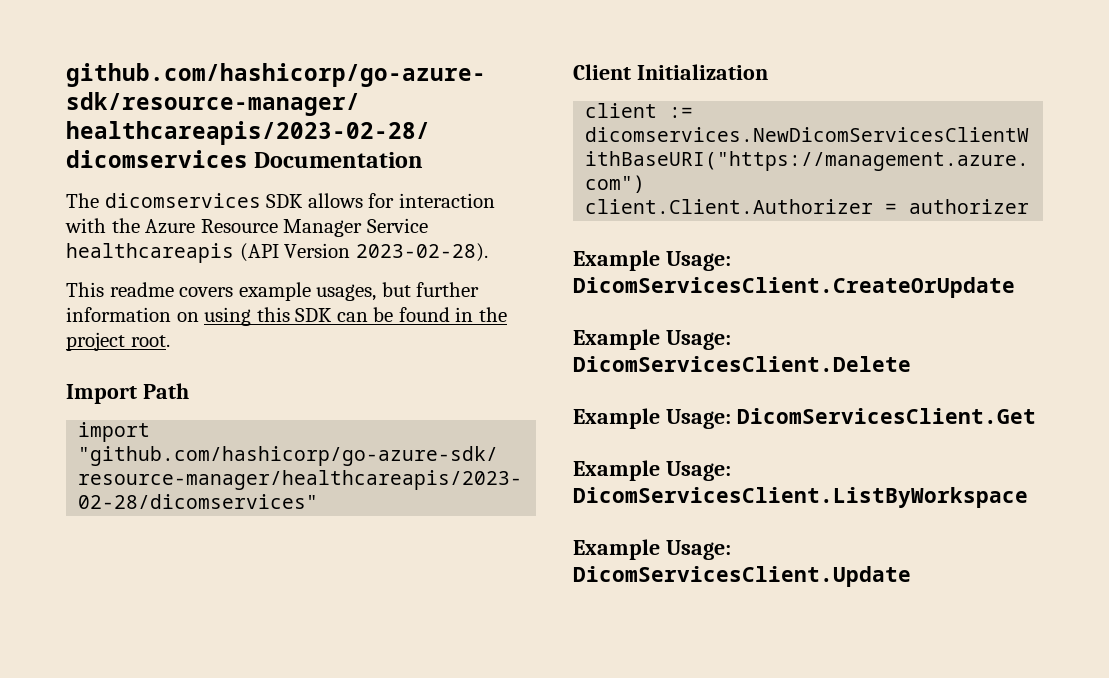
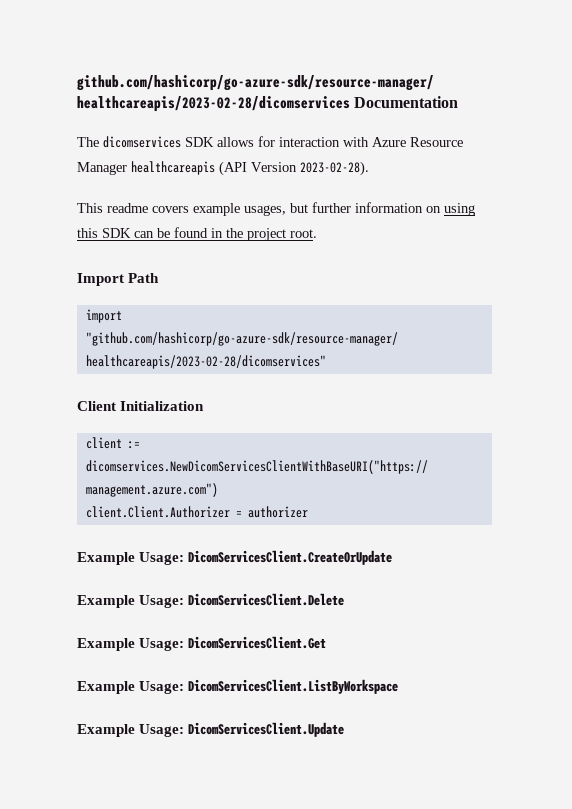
[111,218,140,233] the -> (369, 142) none
[366,218,428,233] Service -> (127, 168) none

